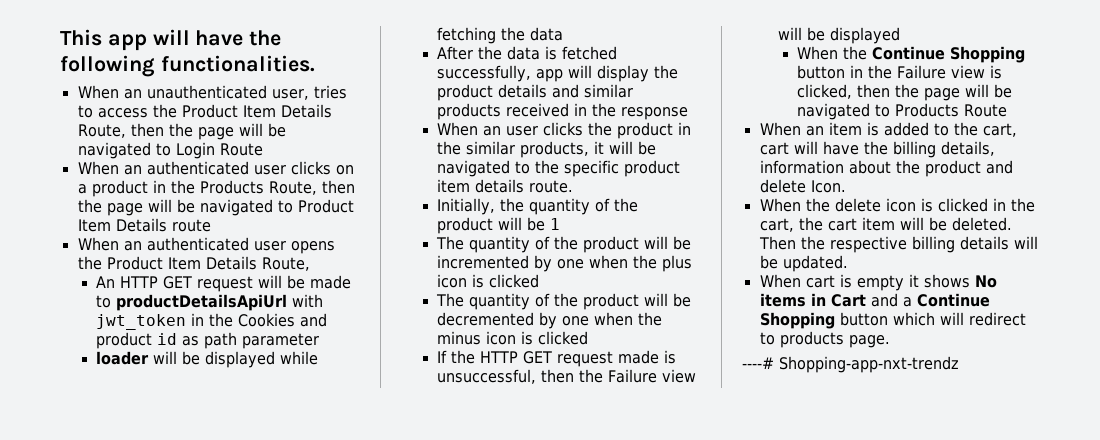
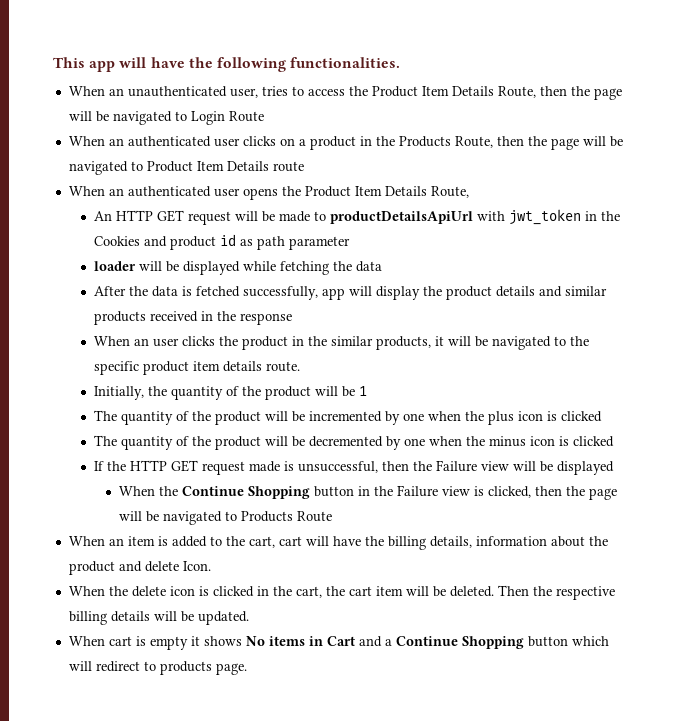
[742,356,959,373] // ----# Shopping-app-nxt-trendz -> (247, 669) none

